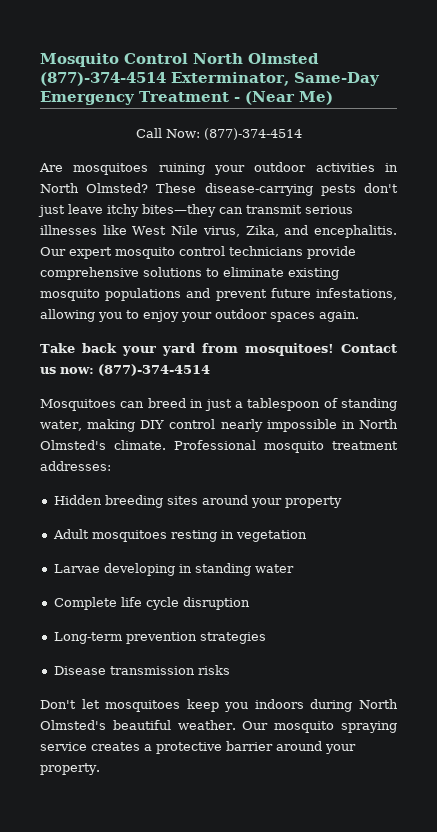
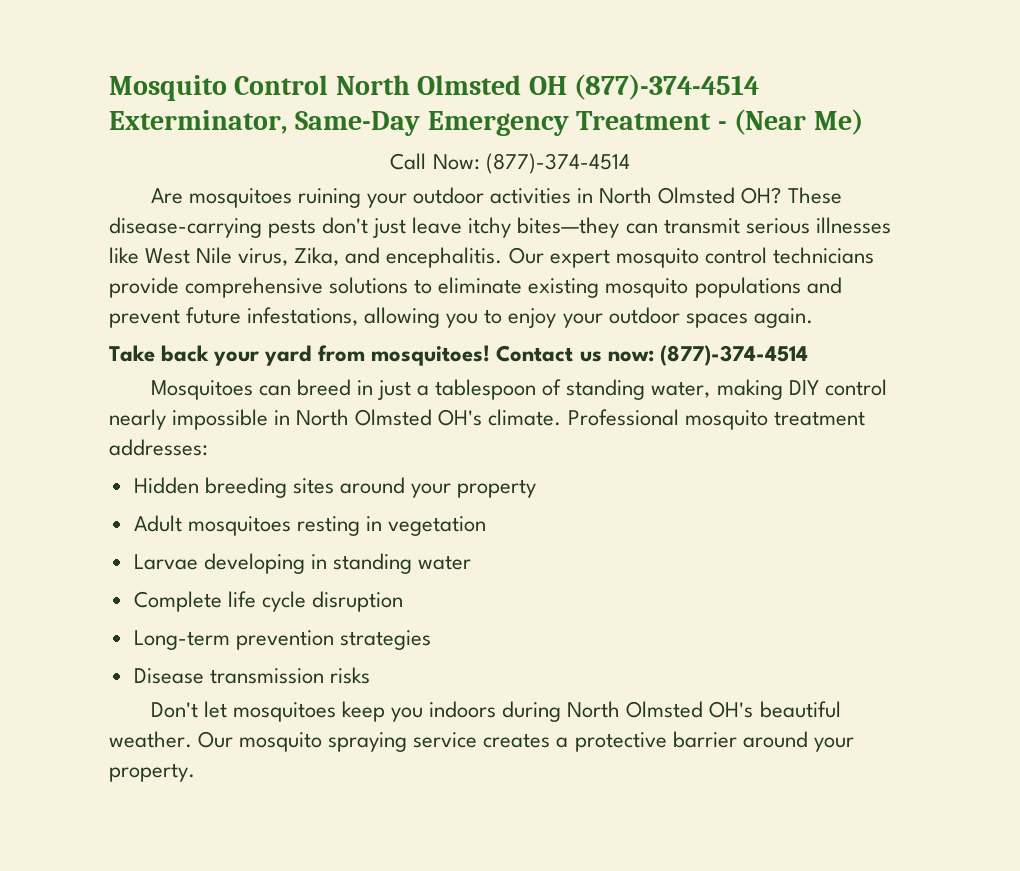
(319, 58) none -> [528,76,567,95] OH
[86,183,149,193] Olmsted? -> [658,187,782,204] Olmsted OH?
[40,440,106,450] Olmsted's -> [355,409,483,426] Olmsted OH's
[40,720,106,730] Olmsted's -> [626,701,754,718] Olmsted OH's

